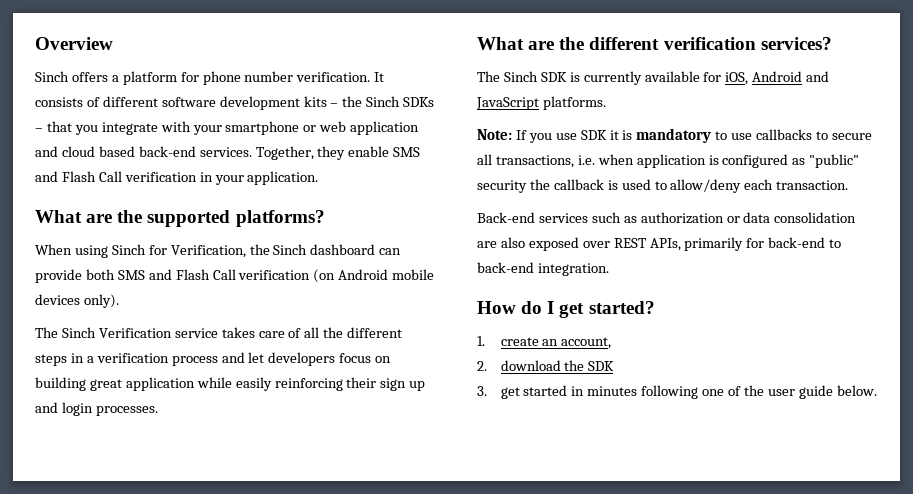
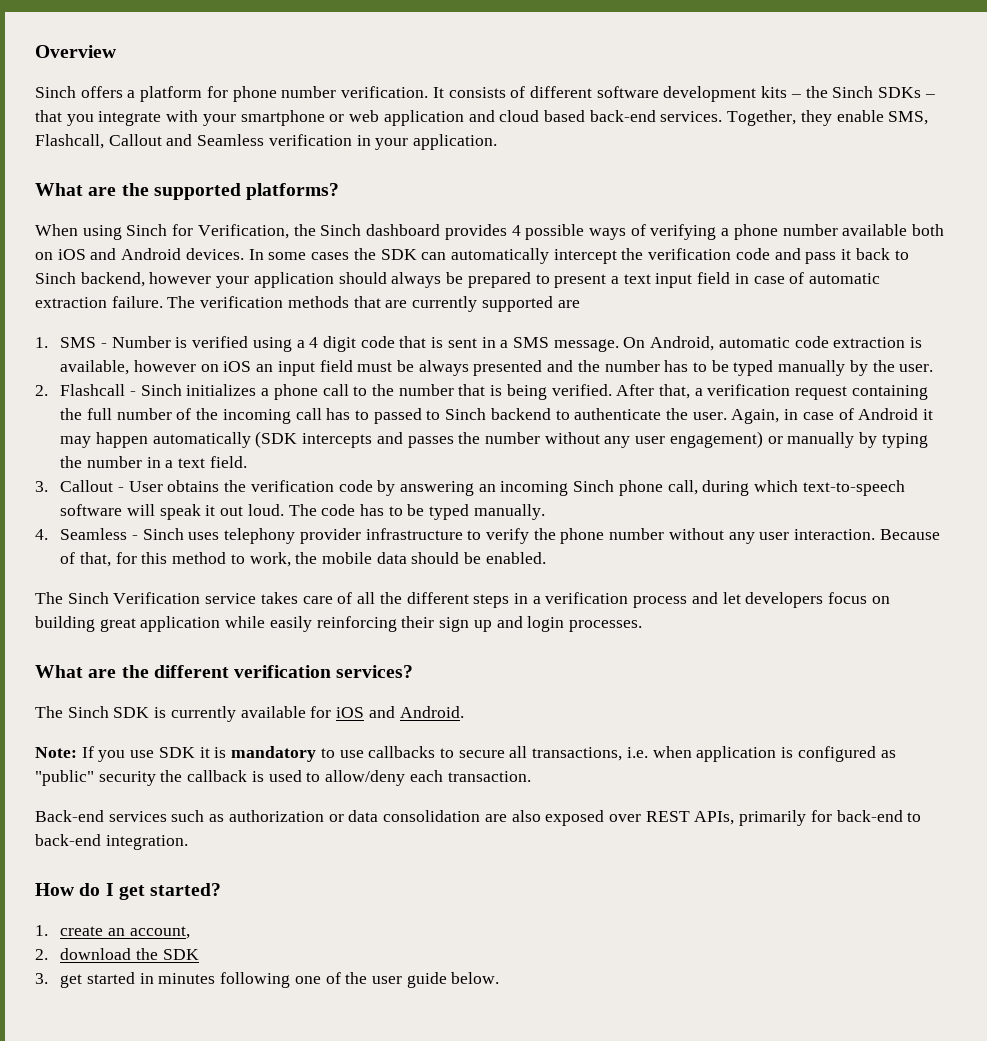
[393,147,421,157] [35,171,122,182] SMS and Flash Call -> [888,111,929,125] [35,134,265,149] SMS, Flashcall, Callout and Seamless
[379,248,402,255] [35,269,435,283] [35,294,119,308] can provide both SMS and Flash Call verification (on Android mobile devices only). -> [444,224,945,240] [35,248,909,264] [35,272,881,288] [35,296,580,312] [35,336,923,352] [60,360,934,376] [35,384,928,400] [60,408,934,424] [60,431,928,448] [60,456,247,468] [35,480,905,496] [60,504,545,520] [35,528,940,544] [60,552,546,567] provides 4 possible ways of verifying a phone number available both on iOS and Android devices. In some cases the SDK can automatically intercept the verification code and pass it back to Sinch backend, however your application should always be prepared to present a text input field in case of automatic extraction failure. The verification methods that are currently supported are // 1. SMS - Number is verified using a 4 digit code that is sent in a SMS message. On Android, automatic code extraction is available, however on iOS an input field must be always presented and the number has to be typed manually by the user. // 2. Flashcall - Sinch initializes a phone call to the number that is being verified. After that, a verification request containing the full number of the incoming call has to passed to Sinch backend to authenticate the user. Again, in case of Android it may happen automatically (SDK intercepts and passes the number without any user engagement) or manually by typing the number in a text field. // 3. Callout - User obtains the verification code by answering an incoming Sinch phone call, during which text-to-speech software will speak it out loud. The code has to be typed manually. // 4. Seamless - Sinch uses telephony provider infrastructure to verify the phone number without any user interaction. Because of that, for this method to work, the mobile data should be enabled.
[725,71,830,85] [476,96,606,110] iOS, Android and JavaScript platforms. -> [336,706,464,718] iOS and Android.

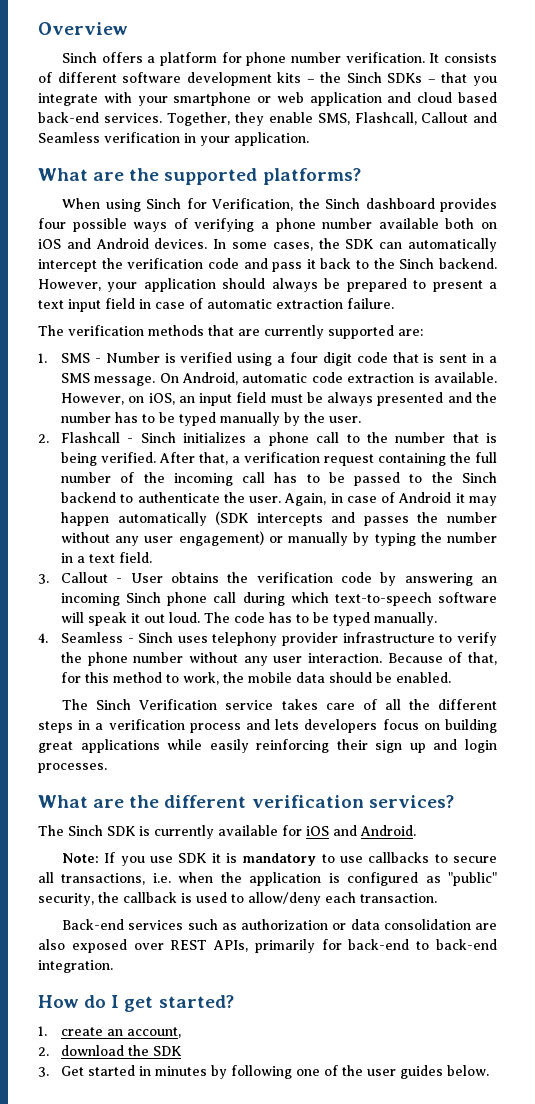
[511,225,521,236] 4 -> [38,218,66,229] four
[311,252,350,260] cases -> [272,242,313,251] cases,
[35,272,212,287] Sinch backend, however -> [373,258,497,269] [38,279,101,291] the Sinch backend. However,
(163, 302) none -> (394, 303) //
[557,300,580,308] are -> [398,329,423,336] are:
[309,337,319,348] 4 -> [289,352,318,363] four
[60,360,252,375] available, however on iOS -> [434,372,498,383] [60,393,175,405] available. However, on iOS,
(369, 415) none -> [328,472,345,483] be
(441, 415) none -> [431,472,453,483] the
[667,480,698,495] call, -> [213,592,237,603] call
[722,592,741,604] let -> [275,719,300,730] lets
[140,616,221,632] application -> [80,739,160,753] applications
(692, 752) none -> [220,872,242,883] the
[98,771,156,786] security -> [38,893,94,906] security,
[60,974,83,988] get -> [60,1066,84,1076] Get
(216, 978) none -> [210,1065,227,1079] by
[406,972,447,988] guide -> [399,1065,443,1079] guides

